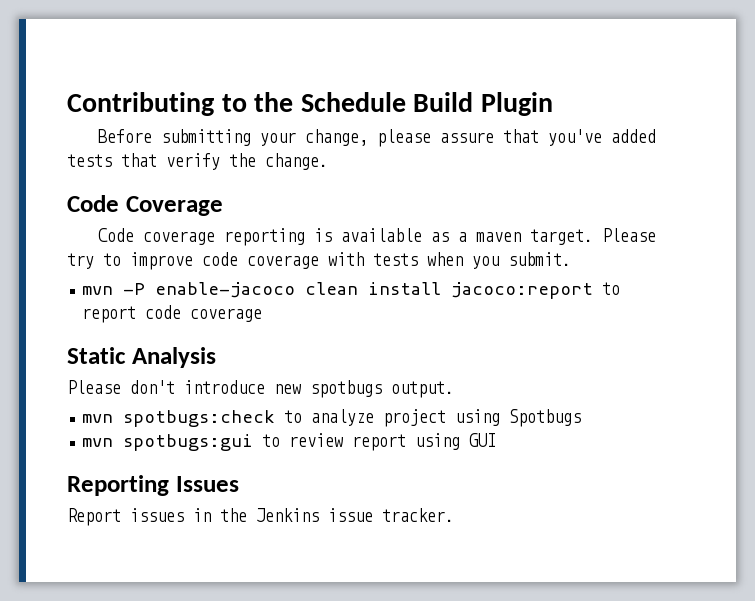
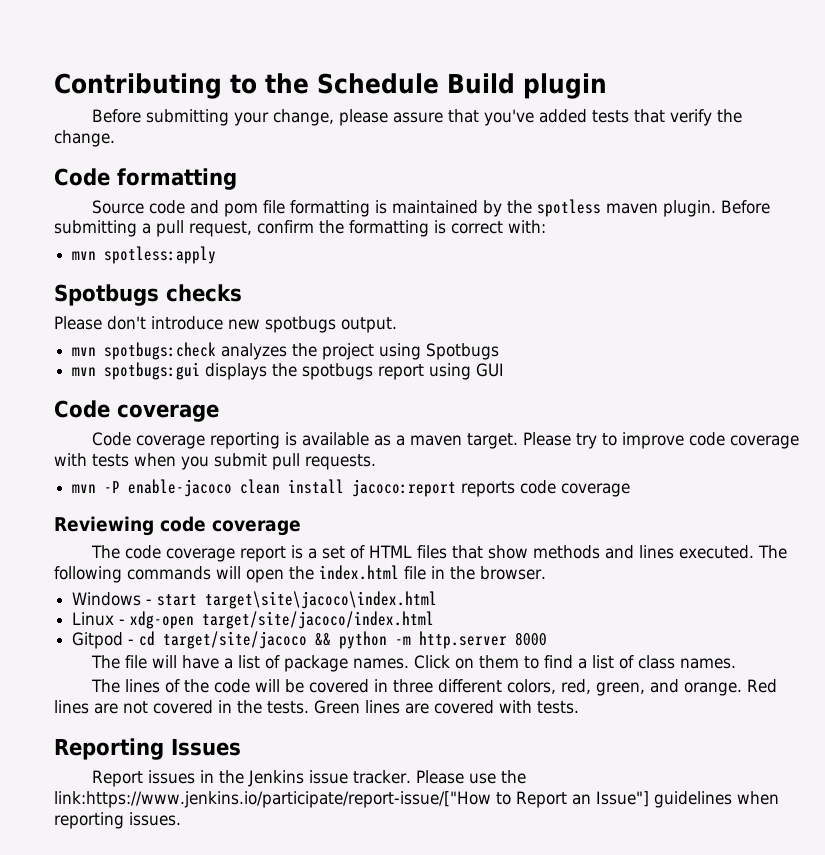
[480,92,553,116] Plugin -> [523,73,607,99] plugin
[125,196,223,216] Coverage -> [117,168,237,190] [91,199,770,217] [54,220,546,237] [72,246,217,264] [54,284,242,306] [54,316,397,333] [72,342,500,360] [72,362,505,380] [54,400,219,422] formatting // Source code and pom file formatting is maintained by the spotless maven plugin. Before submitting a pull request, confirm the formatting is correct with: // mvn spotless:apply // Spotbugs checks // Please don't introduce new spotbugs output. // mvn spotbugs:check analyzes the project using Spotbugs // mvn spotbugs:gui displays the spotbugs report using GUI // Code coverage
[508,252,571,266] submit. -> [214,453,376,470] submit pull requests.
[602,282,621,295] [82,305,263,323] [67,347,216,368] [67,380,454,398] [82,409,582,427] [82,433,497,451] to report code coverage // Static Analysis // Please don't introduce new spotbugs output. // mvn spotbugs:check to analyze project using Spotbugs // mvn spotbugs:gui to review report using GUI -> [461,480,631,497] [54,516,301,536] [90,545,787,562] [54,565,546,583] [72,591,438,609] [72,611,435,629] [72,631,548,649] [90,655,736,672] [90,679,777,696] [54,700,579,714] reports code coverage // Reviewing code coverage // The code coverage report is a set of HTML files that show methods and lines executed. The following commands will open the index.html file in the browser. // Windows - start target\site\jacoco\index.html // Linux - xdg-open target/site/jacoco/index.html // Gitpod - cd target/site/jacoco && python -m http.server 8000 // The file will have a list of package names. Click on them to find a list of class names. // The lines of the code will be covered in three different colors, red, green, and orange. Red lines are not covered in the tests. Green lines are covered with tests.
(454, 515) none -> [415,770,526,784] [54,791,779,808] [54,812,181,829] Please use the link:https://www.jenkins.io/participate/report-issue/["How to Report an Issue"] guidelines when reporting issues.

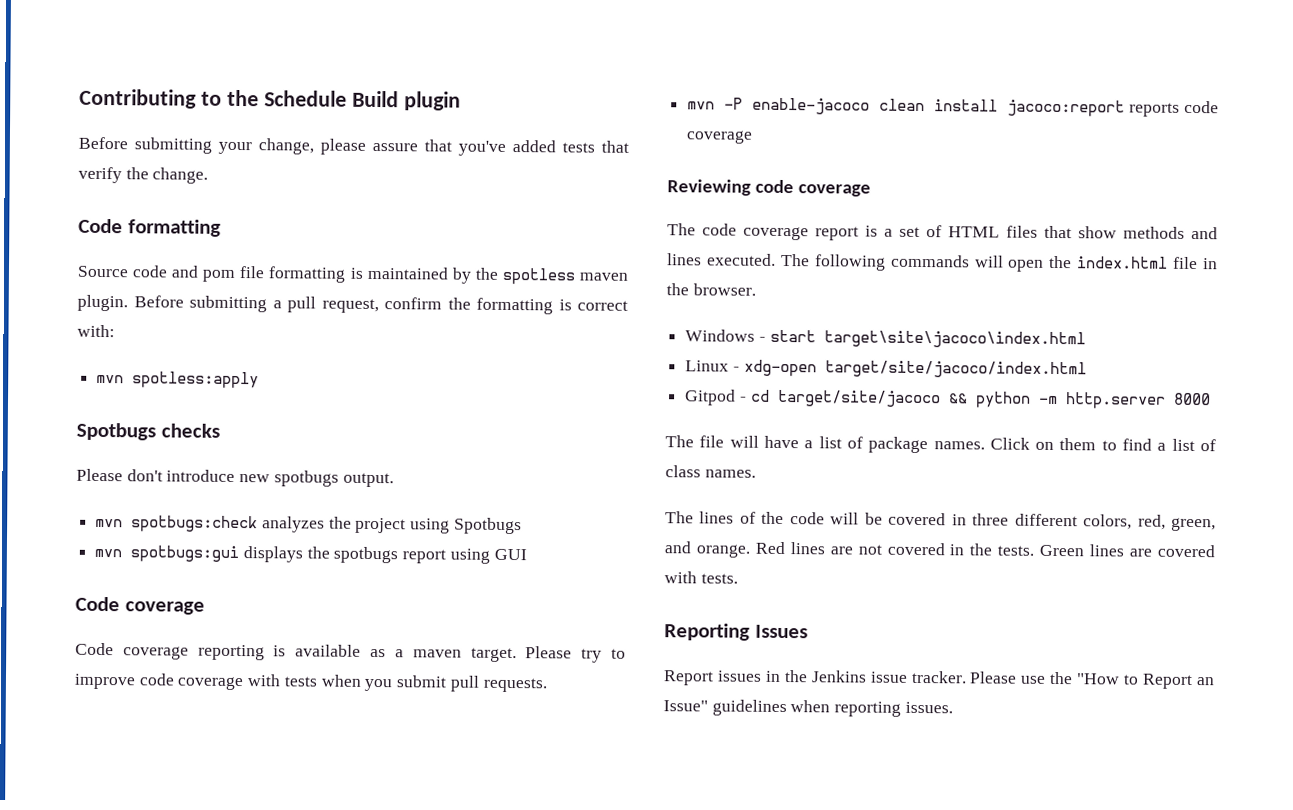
[54,791,491,808] link:https://www.jenkins.io/participate/report-issue/["How -> [1076,673,1121,685] "How
[595,791,649,807] Issue"] -> [663,700,708,712] Issue"

